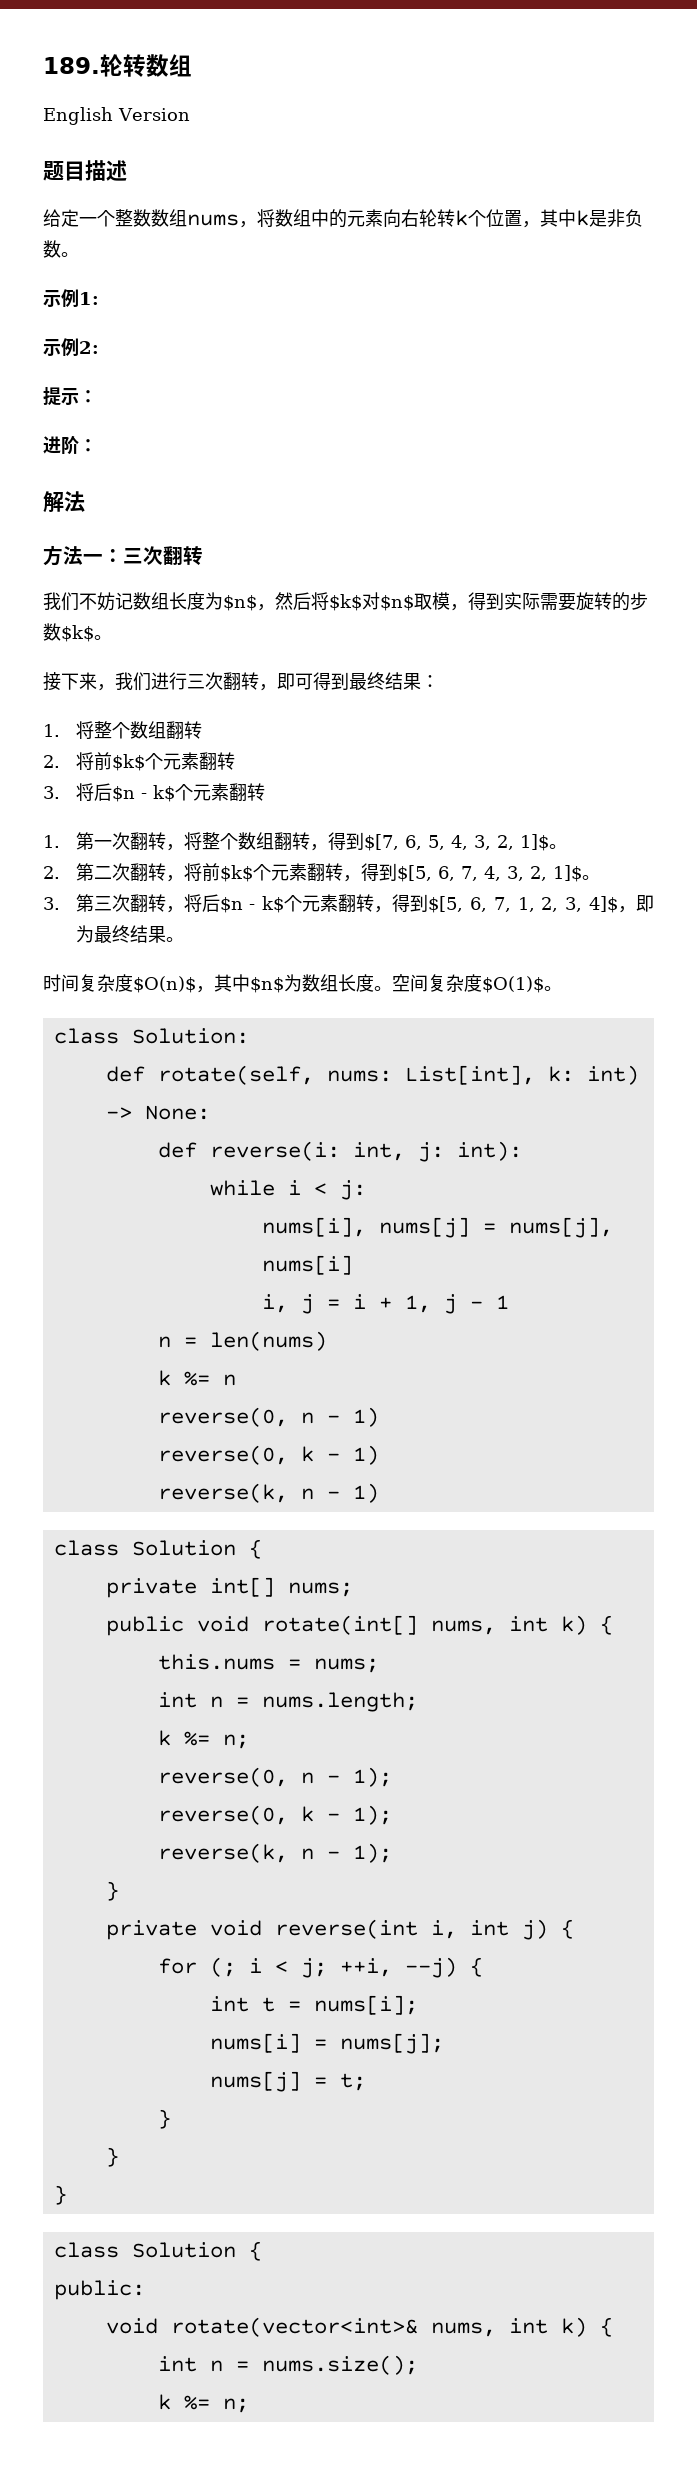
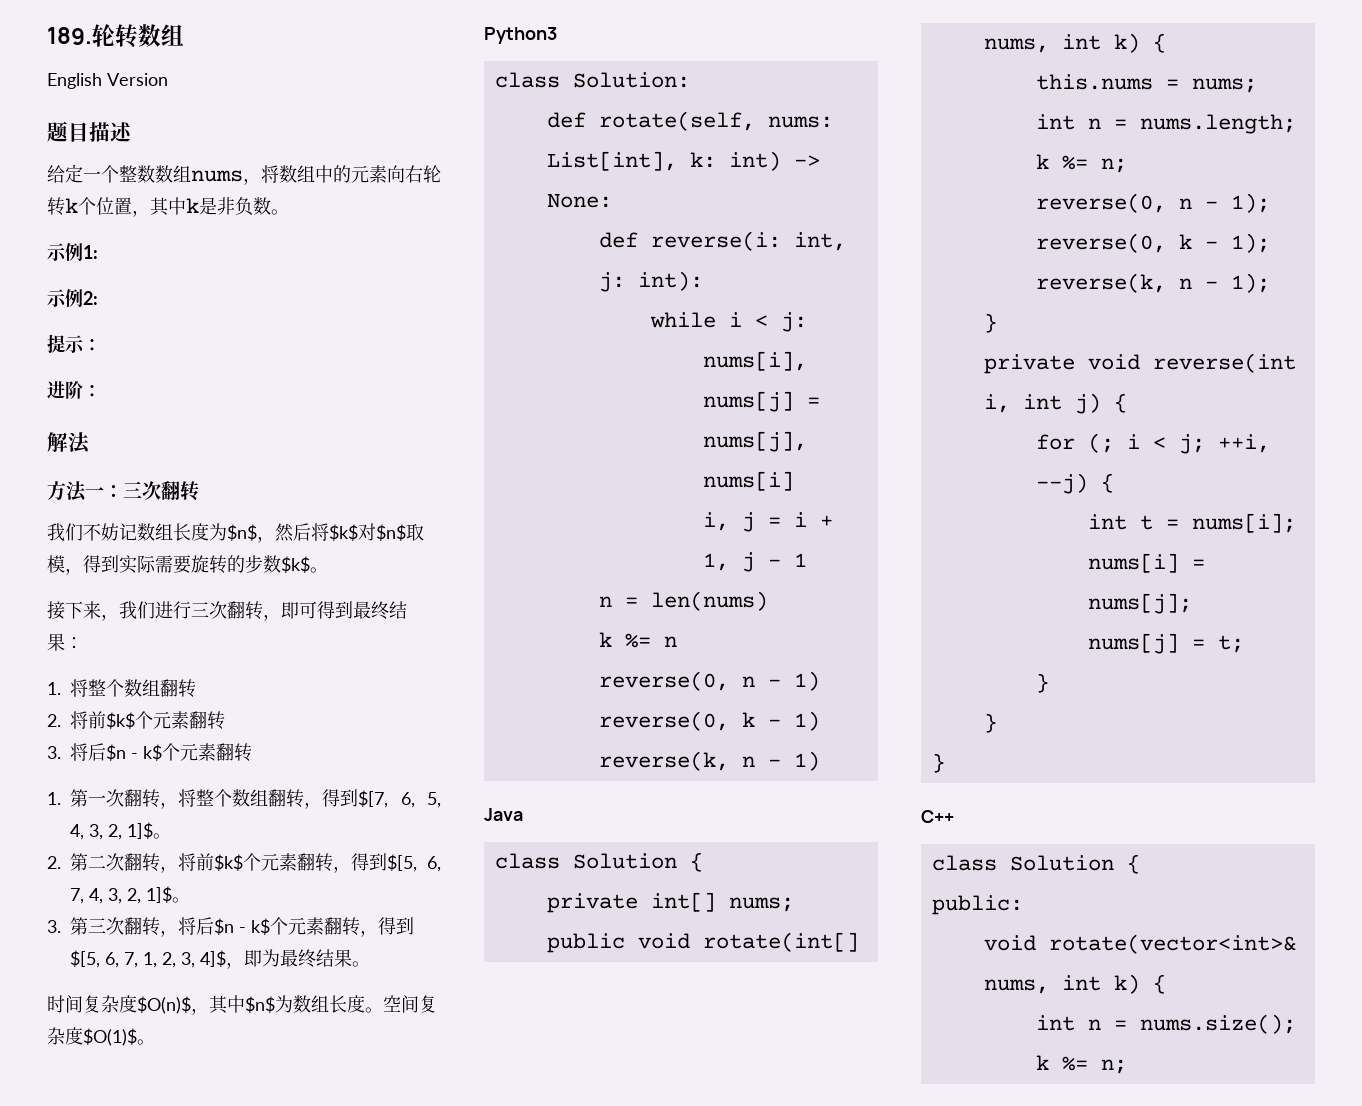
(562, 988) none -> [484,27,557,44] // Python3
(379, 1493) none -> [484,808,523,821] // Java
(67, 2195) none -> [921,810,954,823] // C++

